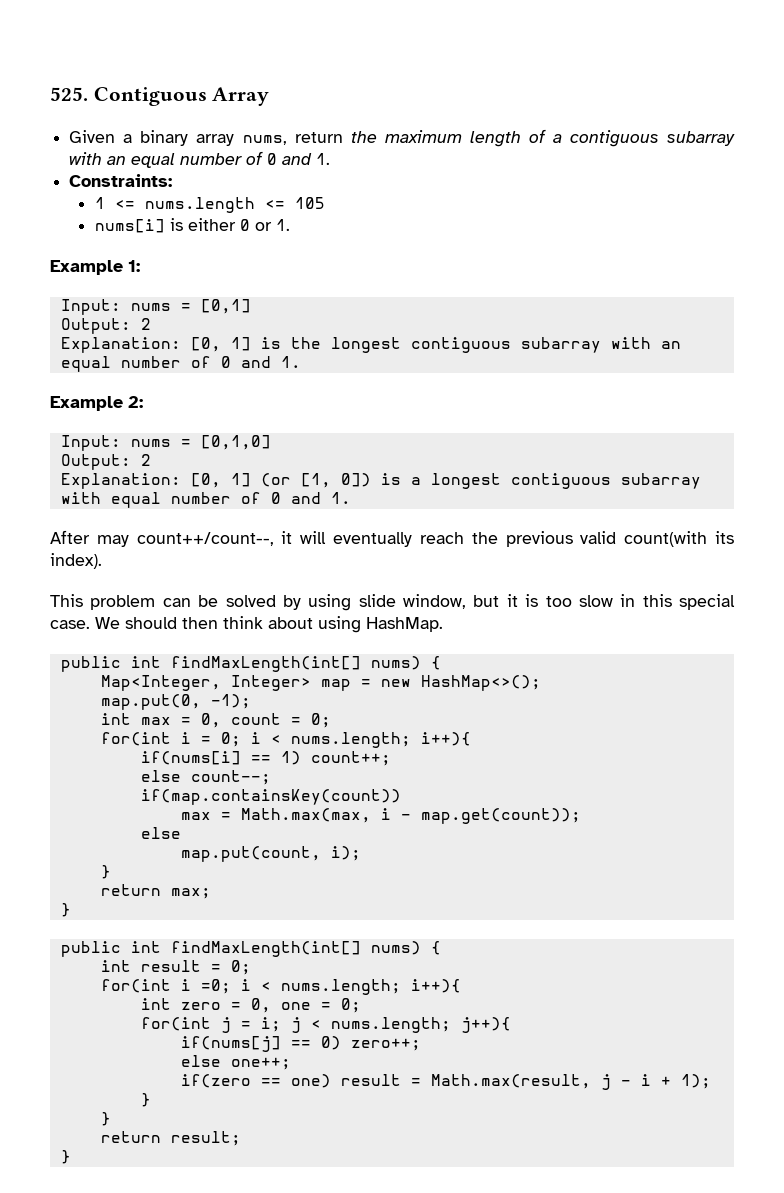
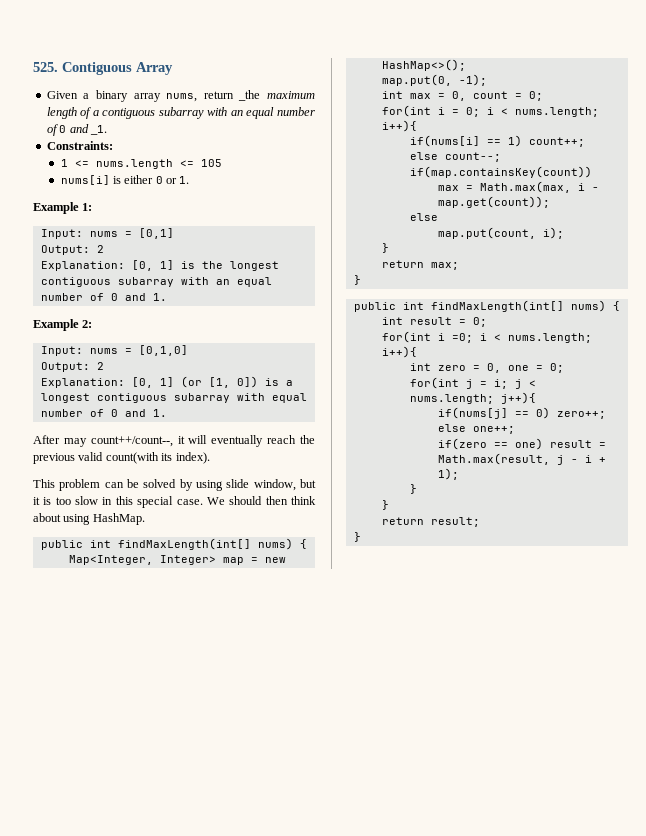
[350,131,377,143] the -> [238,90,261,101] _the
[316,153,331,165] 1. -> [89,125,107,135] _1.

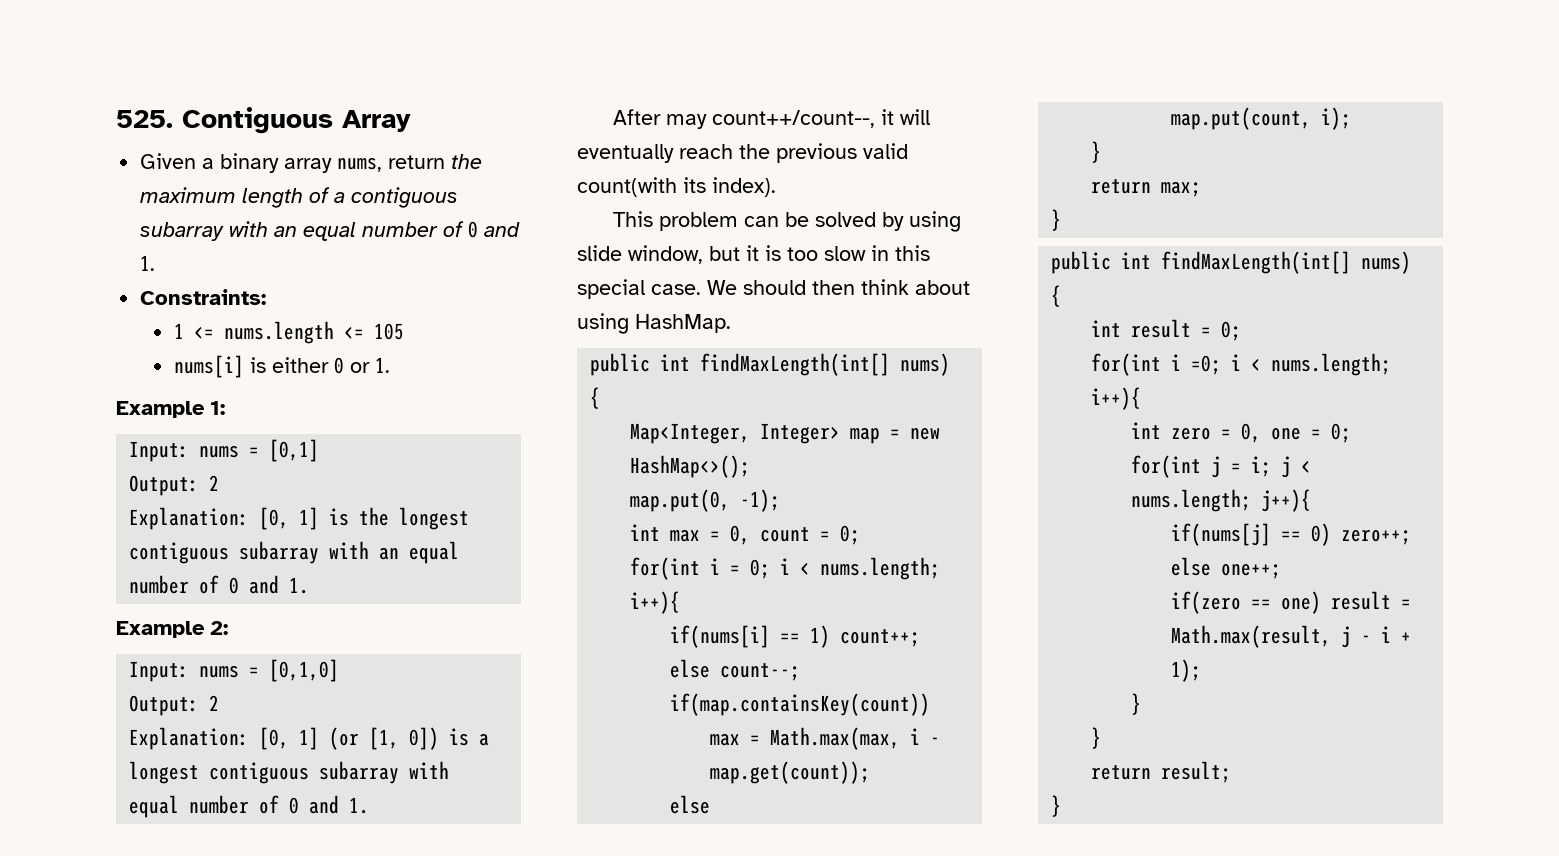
[238,90,261,101] _the -> [451,154,483,169] the
[89,125,107,135] _1. -> [140,255,156,271] 1.

